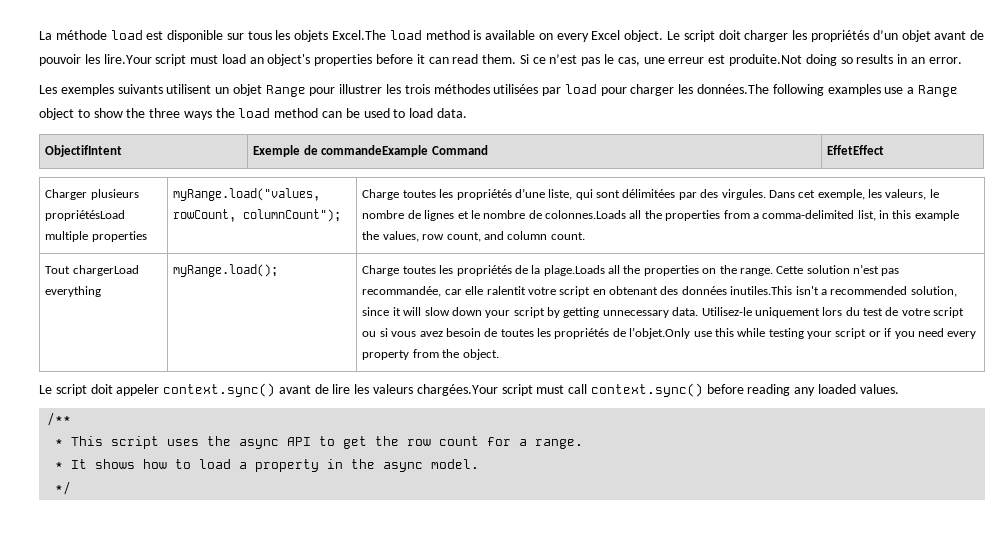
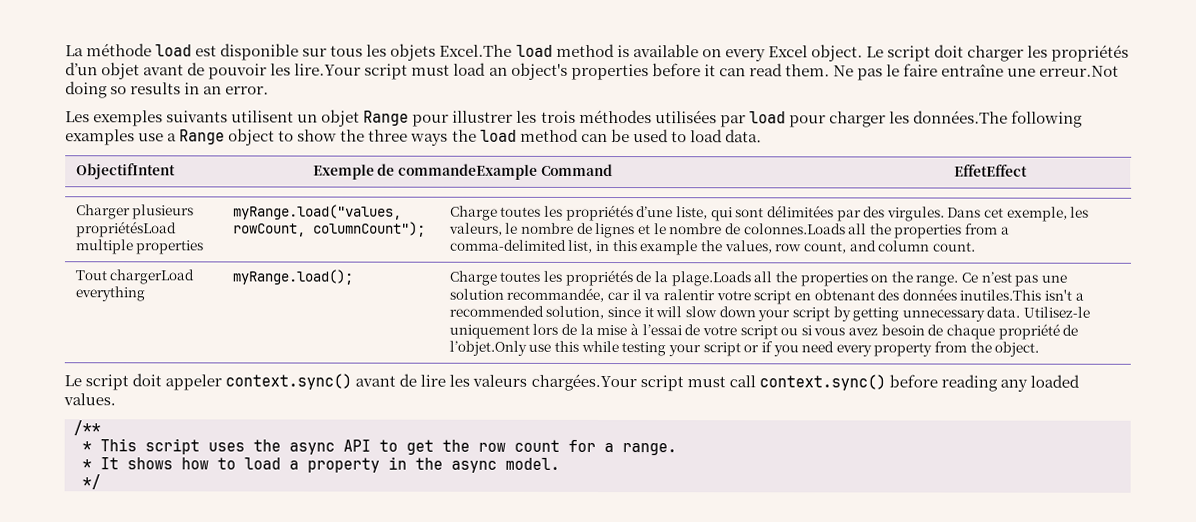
[519,54,802,66] Si ce n’est pas le cas, une erreur est produite.Not -> [832,63,1120,81] Ne pas le faire entraîne une erreur.Not
[776,264,900,276] [362,286,526,297] Cette solution n’est pas recommandée, car elle ralentit -> [961,271,1068,287] [448,287,715,303] Ce n’est pas une solution recommandée, car il va ralentir
[845,307,884,316] du test -> [561,323,682,336] de la mise à l’essai
[500,328,610,339] toutes les propriétés -> [946,323,1060,340] chaque propriété

